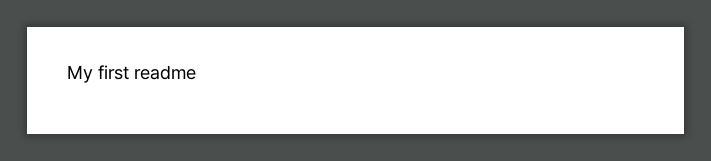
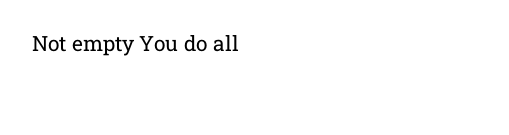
[67,65,196,83] My first readme -> [32,35,239,56] Not empty You do all

